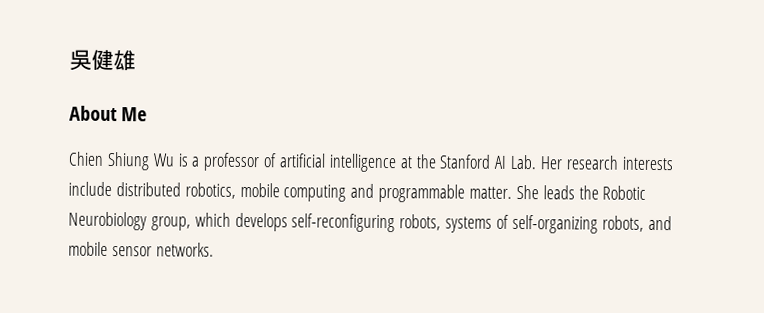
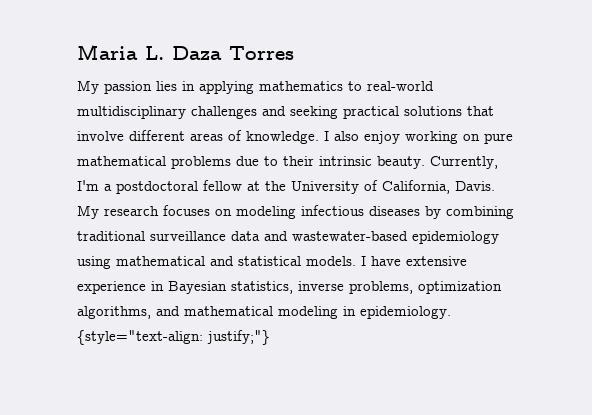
[69,49,136,71] [69,105,148,122] [68,151,674,173] [68,181,647,203] [68,211,672,234] [68,241,214,257] 吳健雄 // About Me // Chien Shiung Wu is a professor of artificial intelligence at the Stanford AI Lab. Her research interests include distributed robotics, mobile computing and programmable matter. She leads the Robotic Neurobiology group, which develops self-reconfiguring robots, systems of self-organizing robots, and mobile sensor networks. -> [77,44,294,60] [77,80,434,94] [77,106,494,119] [77,130,513,144] [77,156,498,169] [77,180,495,194] [77,205,514,219] [77,231,499,244] [77,256,467,269] [77,281,502,294] [77,306,451,319] [77,330,270,345] Maria L. Daza Torres // My passion lies in applying mathematics to real-world multidisciplinary challenges and seeking practical solutions that involve different areas of knowledge. I also enjoy working on pure mathematical problems due to their intrinsic beauty. Currently, I'm a postdoctoral fellow at the University of California, Davis. My research focuses on modeling infectious diseases by combining traditional surveillance data and wastewater-based epidemiology using mathematical and statistical models. I have extensive experience in Bayesian statistics, inverse problems, optimization algorithms, and mathematical modeling in epidemiology. {style="text-align: justify;"}

